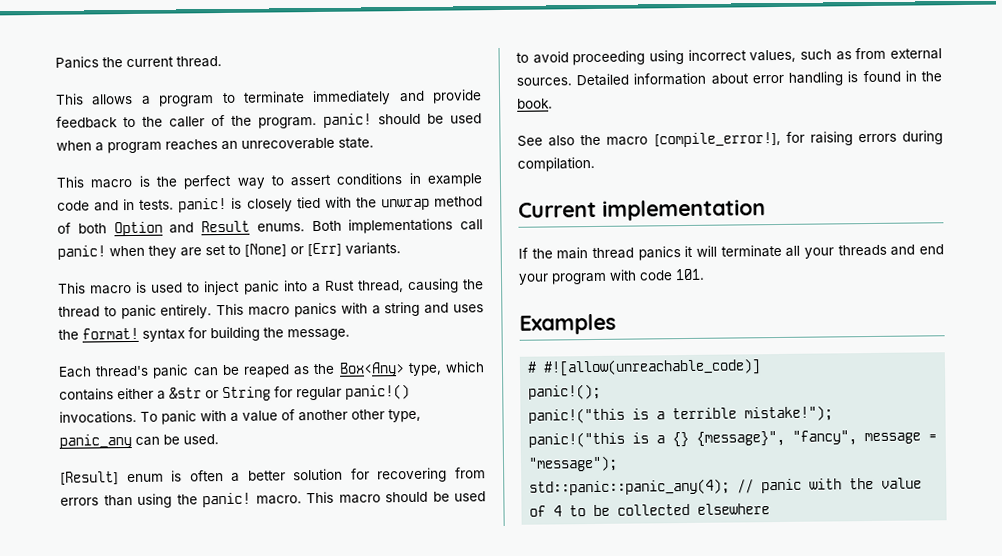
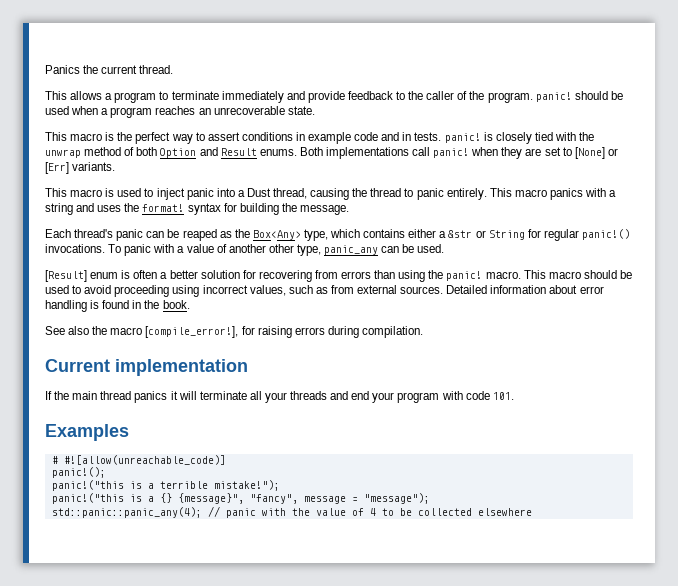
[324,280,355,291] Rust -> [246,188,271,197] Dust

